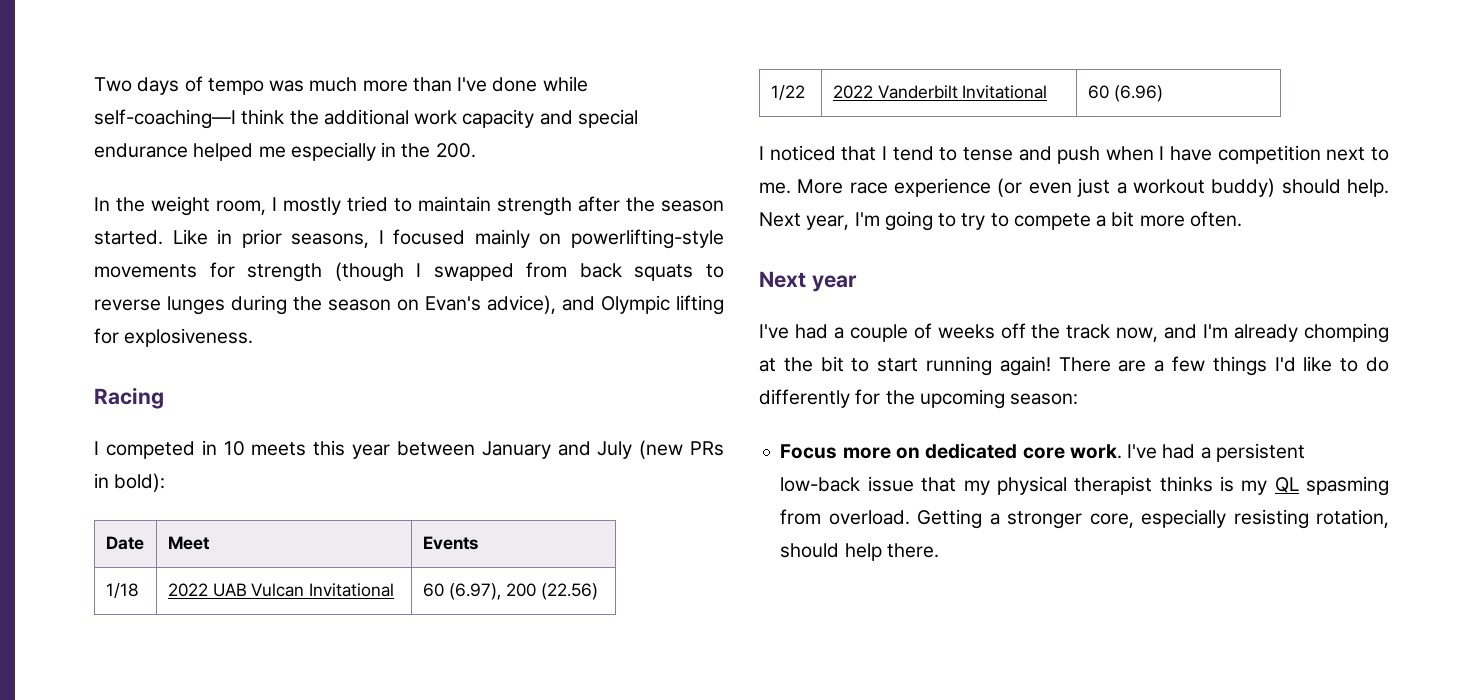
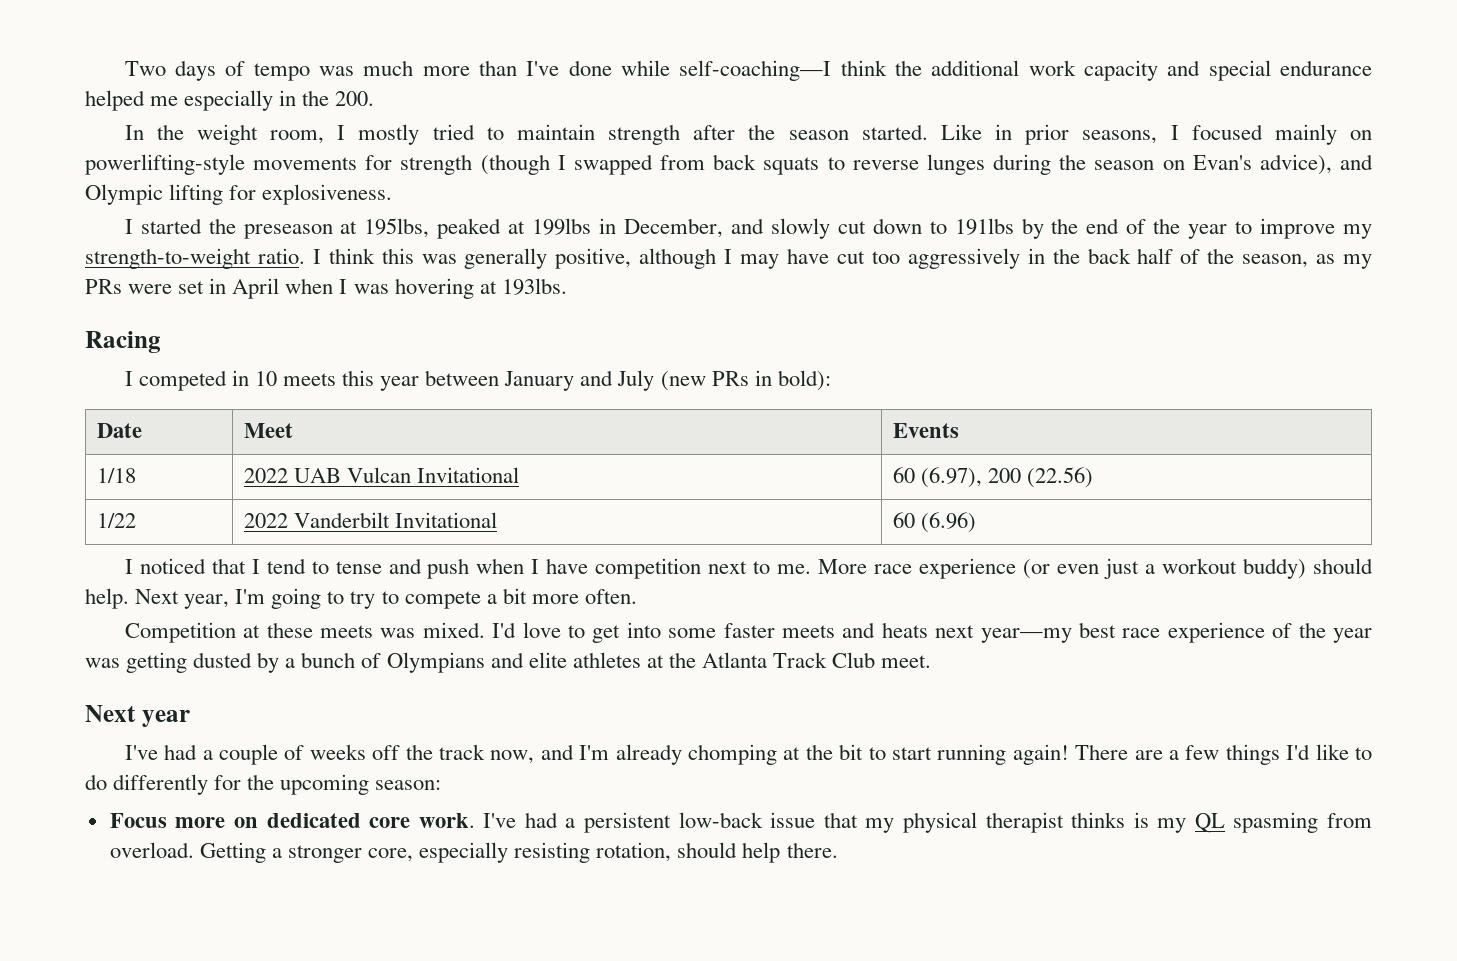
(254, 337) none -> [124,218,1373,239] [85,248,1372,269] [85,278,567,299] // I started the preseason at 195lbs, peaked at 199lbs in December, and slowly cut down to 191lbs by the end of the year to improve my strength-to-weight ratio. I think this was generally positive, although I may have cut too aggressively in the back half of the season, as my PRs were set in April when I was hovering at 193lbs.
(1242, 219) none -> [124,622,1372,643] [85,652,932,673] // Competition at these meets was mixed. I'd love to get into some faster meets and heats next year—my best race experience of the year was getting dusted by a bunch of Olympians and elite athletes at the Atlanta Track Club meet.

